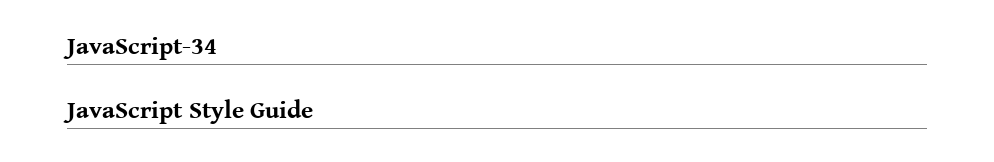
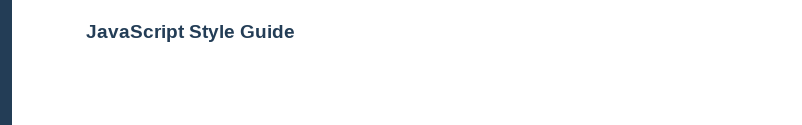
[63,37,217,60] JavaScript-34 // -> (86, 33) none

